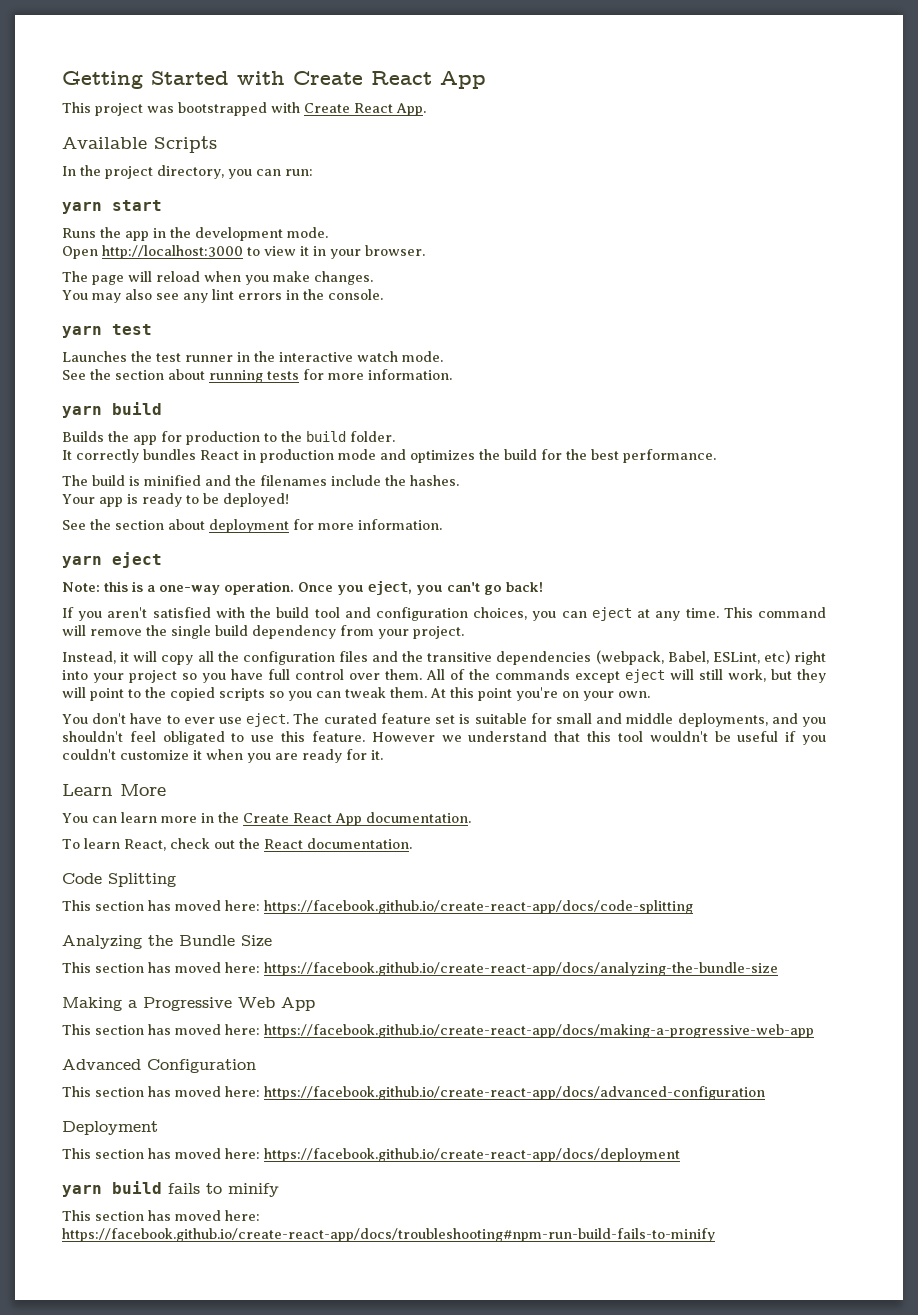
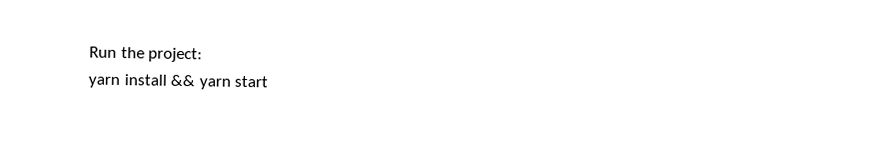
[62,71,486,89] [62,102,426,116] [62,136,217,153] [62,165,313,179] [62,200,162,214] [62,227,328,241] [62,245,425,259] [62,271,373,285] [62,289,383,303] [62,324,152,338] [62,351,443,362] [62,369,452,383] [62,402,162,418] [62,431,395,445] [62,449,716,463] [62,475,459,486] [62,493,289,507] [62,519,442,533] [62,552,162,568] [62,581,543,595] [62,607,826,621] [62,625,464,639] [62,650,826,665] [62,669,826,683] [62,687,650,701] [62,713,826,727] [62,731,827,745] [62,749,383,763] [62,784,166,796] [62,812,471,826] [62,838,412,851] [62,873,176,887] [62,900,693,914] [62,935,272,949] [62,962,778,976] [62,997,315,1011] [62,1024,814,1038] [62,1059,256,1073] [62,1086,765,1100] [62,1121,158,1135] [62,1148,680,1162] [62,1181,279,1197] [62,1210,260,1221] [62,1228,715,1242] Getting Started with Create React App // This project was bootstrapped with Create React App. // Available Scripts // In the project directory, you can run: // yarn start // Runs the app in the development mode. // Open http://localhost:3000 to view it in your browser. // The page will reload when you make changes. // You may also see any lint errors in the console. // yarn test // Launches the test runner in the interactive watch mode. // See the section about running tests for more information. // yarn build // Builds the app for production to the build folder. // It correctly bundles React in production mode and optimizes the build for the best performance. // The build is minified and the filenames include the hashes. // Your app is ready to be deployed! // See the section about deployment for more information. // yarn eject // Note: this is a one-way operation. Once you eject, you can't go back! // If you aren't satisfied with the build tool and configuration choices, you can eject at any time. This command will remove the single build dependency from your project. // Instead, it will copy all the configuration files and the transitive dependencies (webpack, Babel, ESLint, etc) right into your project so you have full control over them. All of the commands except eject will still work, but they will point to the copied scripts so you can tweak them. At this point you're on your own. // You don't have to ever use eject. The curated feature set is suitable for small and middle deployments, and you shouldn't feel obligated to use this feature. However we understand that this tool wouldn't be useful if you couldn't customize it when you are ready for it. // Learn More // You can learn more in the Create React App documentation. // To learn React, check out the React documentation. // Code Splitting // This section has moved here: https://facebook.github.io/create-react-app/docs/code-splitting // Analyzing the Bundle Size // This section has moved here: https://facebook.github.io/create-react-app/docs/analyzing-the-bundle-size // Making a Progressive Web App // This section has moved here: https://facebook.github.io/create-react-app/docs/making-a-progressive-web-app // Advanced Configuration // This section has moved here: https://facebook.github.io/create-react-app/docs/advanced-configuration // Deployment // This section has moved here: https://facebook.github.io/create-react-app/docs/deployment // yarn build fails to minify // This section has moved here: https://facebook.github.io/create-react-app/docs/troubleshooting#npm-run-build-fails-to-minify -> [89,46,204,63] [88,74,269,90] Run the project: // yarn install && yarn start

